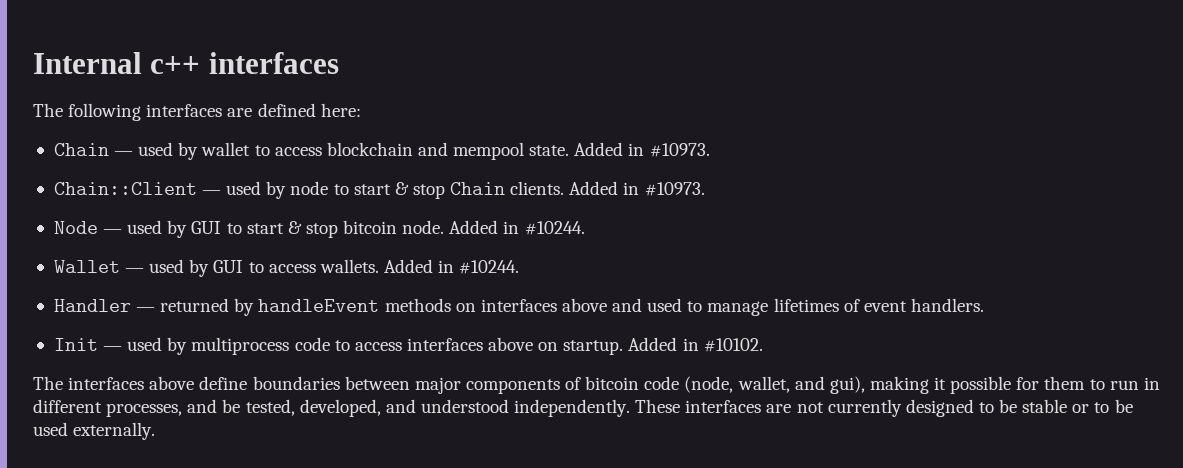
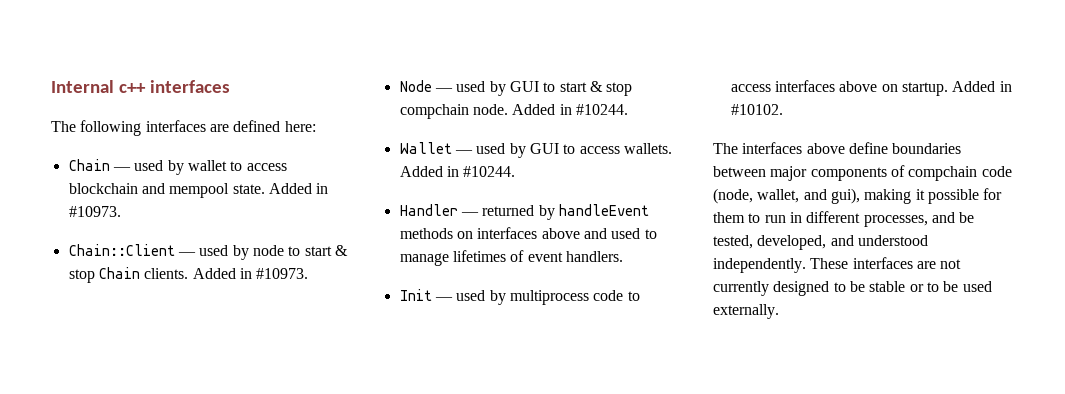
[343,220,398,234] bitcoin -> [399,104,469,119] compchain
[585,376,640,390] bitcoin -> [908,166,978,181] compchain

